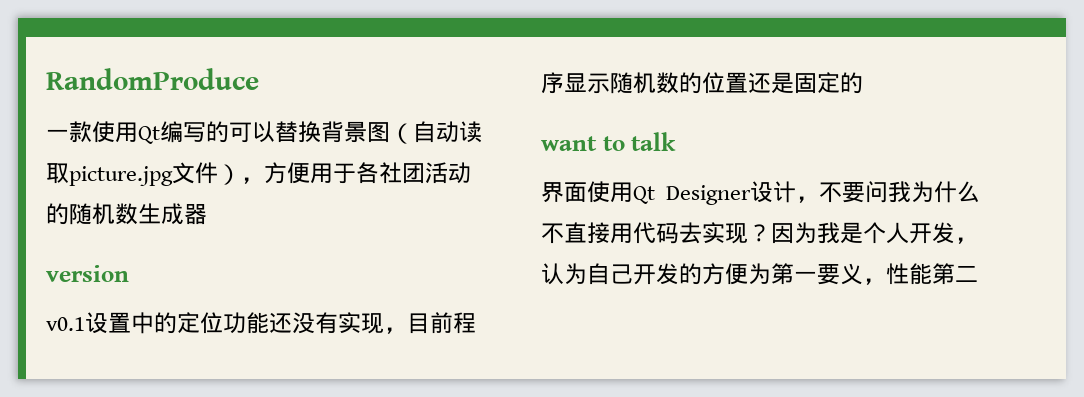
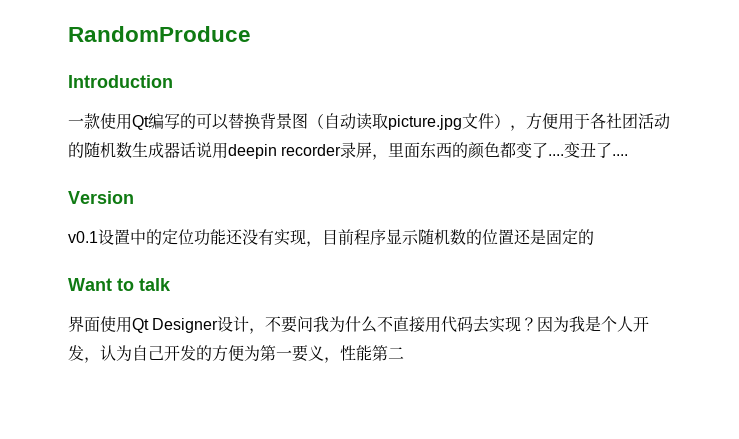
(259, 79) none -> [68,75,173,88] // Introduction
[46,265,129,282] // version -> [180,142,629,160] [68,191,134,204] 话说用deepin recorder录屏，里面东西的颜色都变了....变丑了.... // Version
[541,136,597,151] want -> [68,278,112,291] Want

